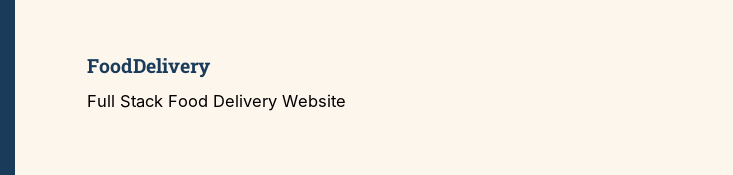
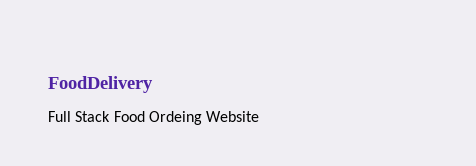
[213,94,277,111] Delivery -> [148,111,202,125] Ordeing

